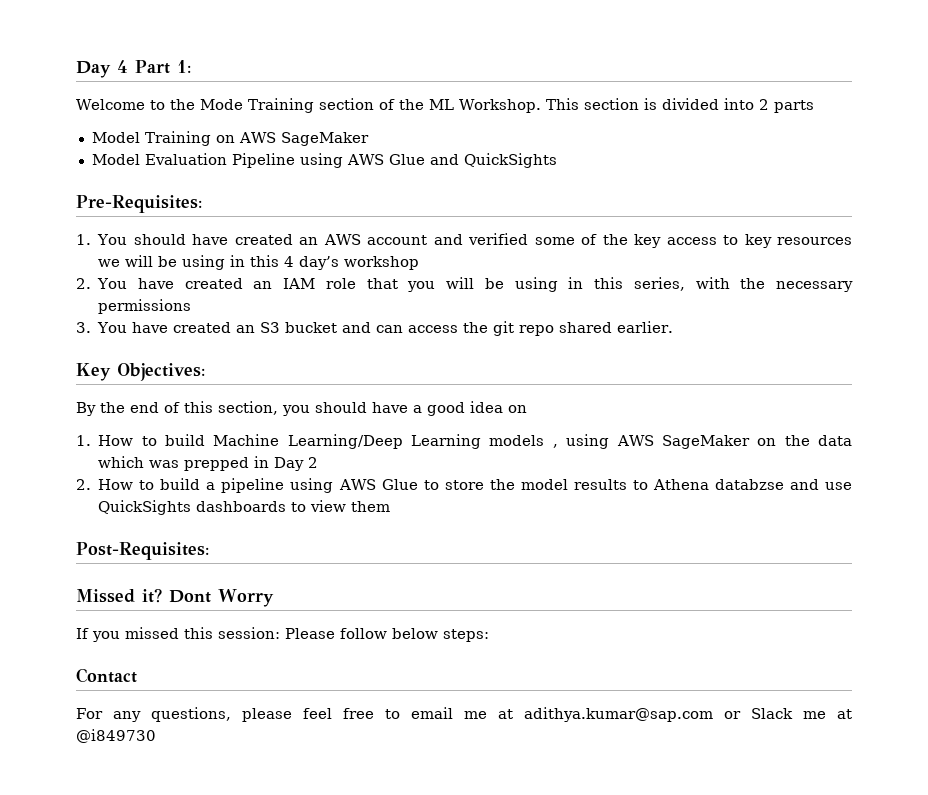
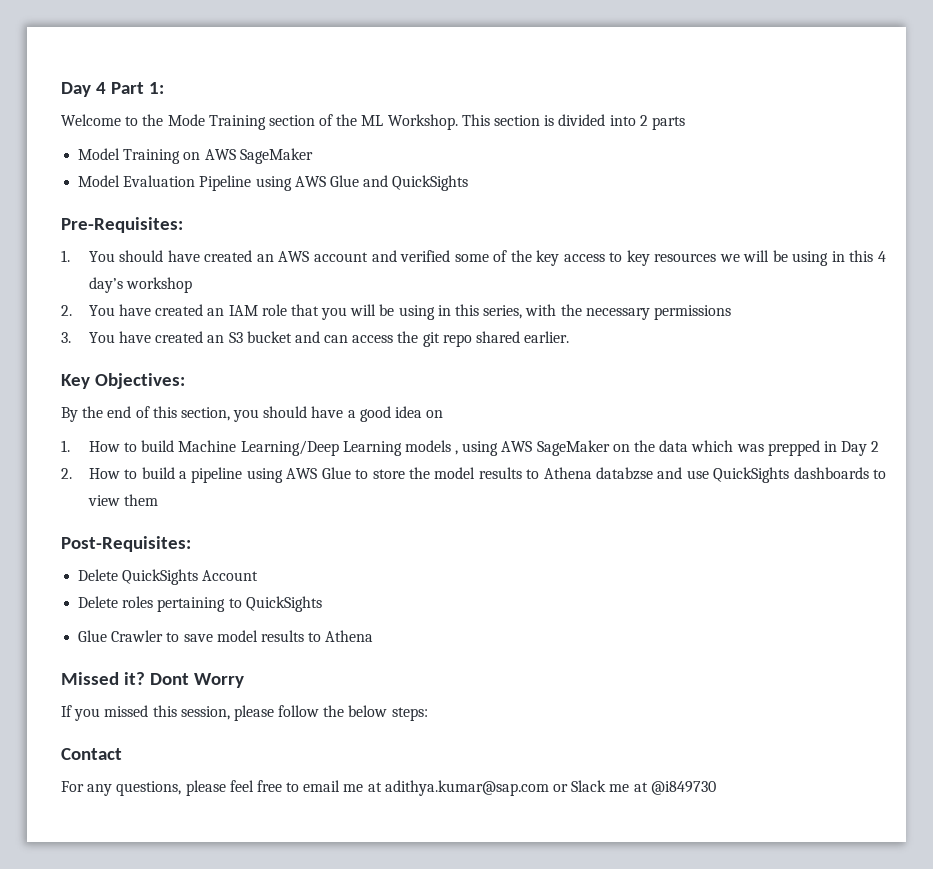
(209, 551) none -> [78,569,259,585] [78,596,322,612] [78,630,374,642] // Delete QuickSights Account // Delete roles pertaining to QuickSights // Glue Crawler to save model results to Athena
[218,627,387,639] session: Please follow -> [180,705,345,721] session, please follow the

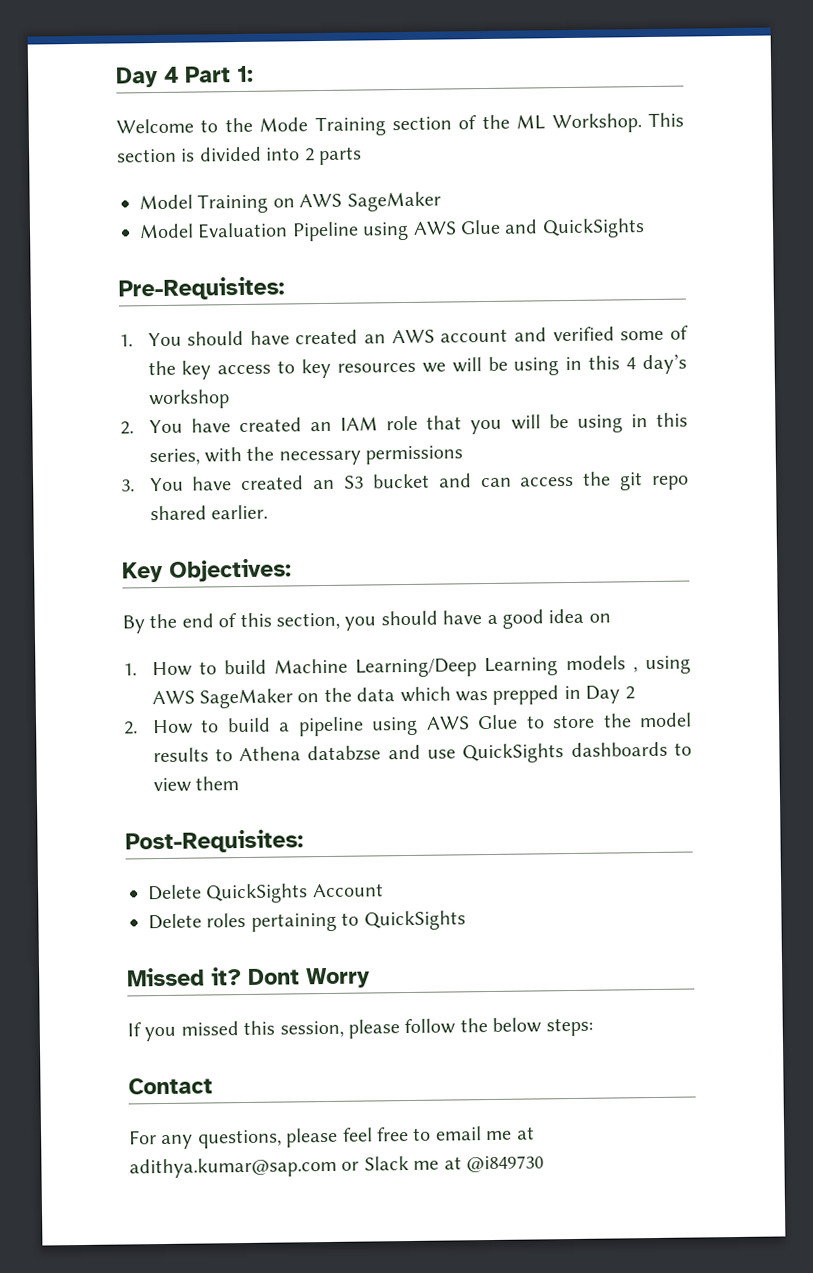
[78,630,374,642] // Glue Crawler to save model results to Athena -> (466, 920) none

